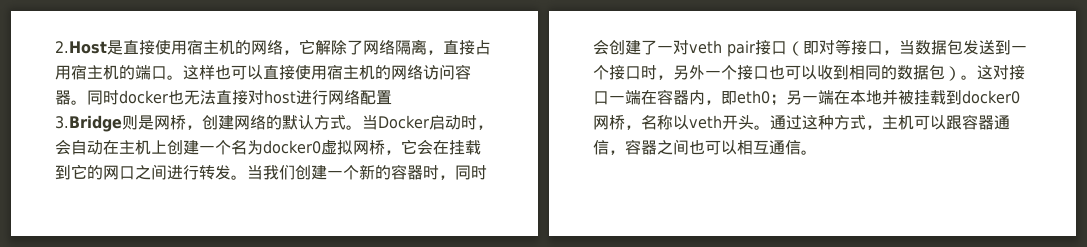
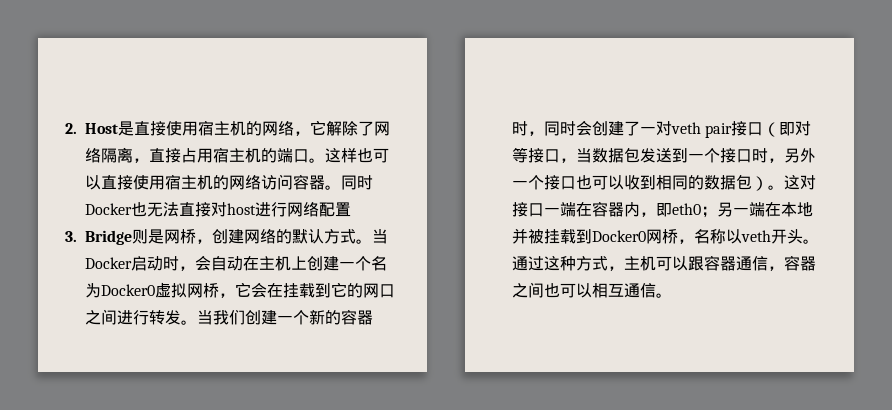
[55,41,107,54] 2.Host -> [65,123,118,134] 2. Host
[119,90,168,104] docker -> [85,203,132,215] Docker
[55,115,122,132] 3.Bridge -> [65,230,132,245] 3. Bridge
[263,140,321,154] docker0 -> [101,284,155,296] Docker0
[962,90,1020,104] docker0 -> [592,230,646,242] Docker0

